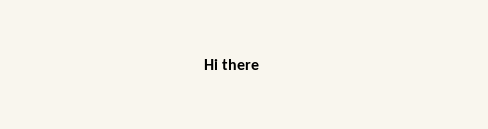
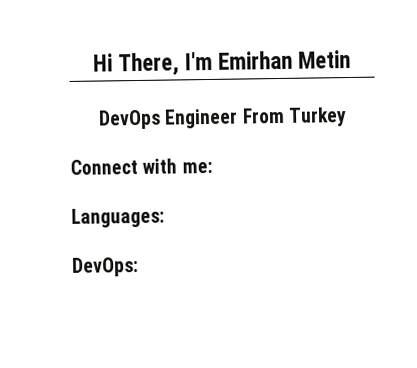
[222,59,260,70] there -> [117,49,352,77] [98,107,347,130] [70,158,213,175] [71,207,165,228] [72,257,139,277] There, I'm Emirhan Metin // DevOps Engineer From Turkey // Connect with me: // Languages: // DevOps:

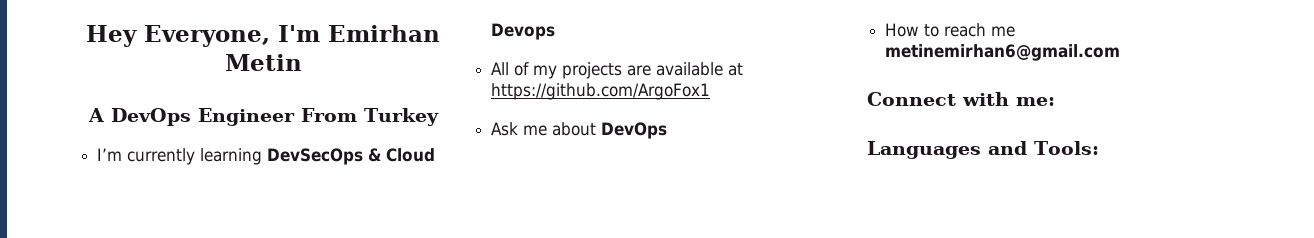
[92,52,180,77] Hi There, -> [86,25,270,47] Hey Everyone,
(352, 59) none -> [87,108,104,122] A
(347, 117) none -> [97,148,436,165] [491,23,556,40] [491,62,744,79] [491,83,711,100] [491,122,668,139] [885,23,1016,37] [885,44,1121,61] // I’m currently learning DevSecOps & Cloud Devops // All of my projects are available at https://github.com/ArgoFox1 // Ask me about DevOps // How to reach me metinemirhan6@gmail.com
[71,207,165,228] [72,257,139,277] Languages: // DevOps: -> [867,141,1099,159] Languages and Tools:

